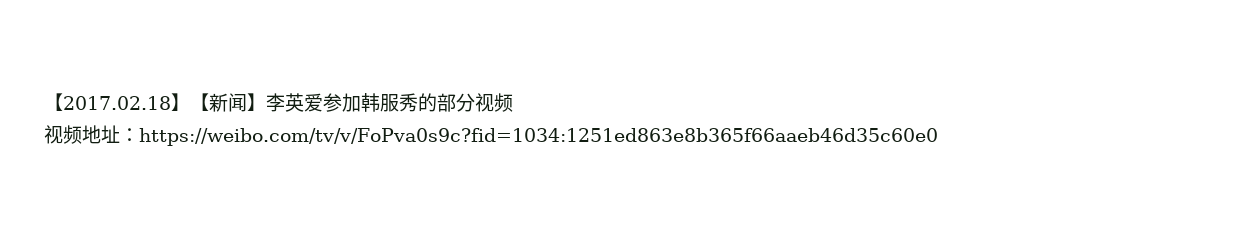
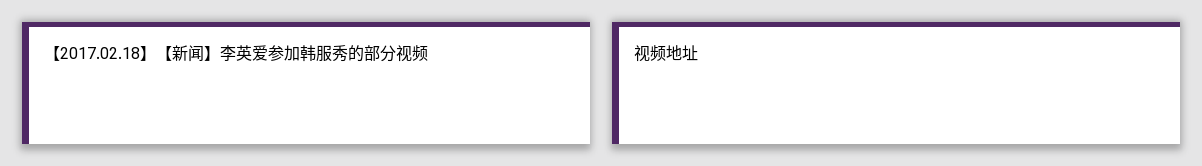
[120,128,938,146] ：https://weibo.com/tv/v/FoPva0s9c?fid=1034:1251ed863e8b365f66aaeb46d35c60e0 -> (698, 53) none

